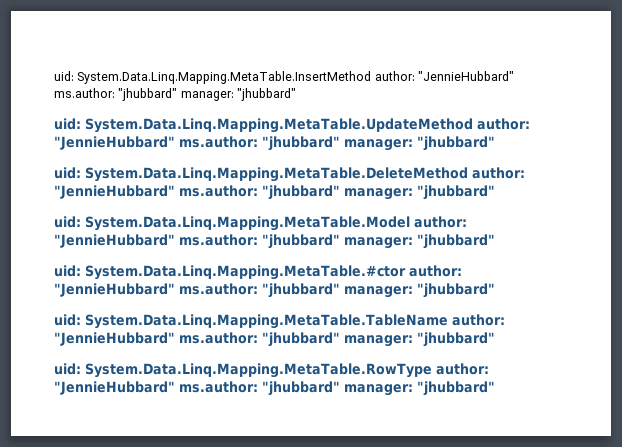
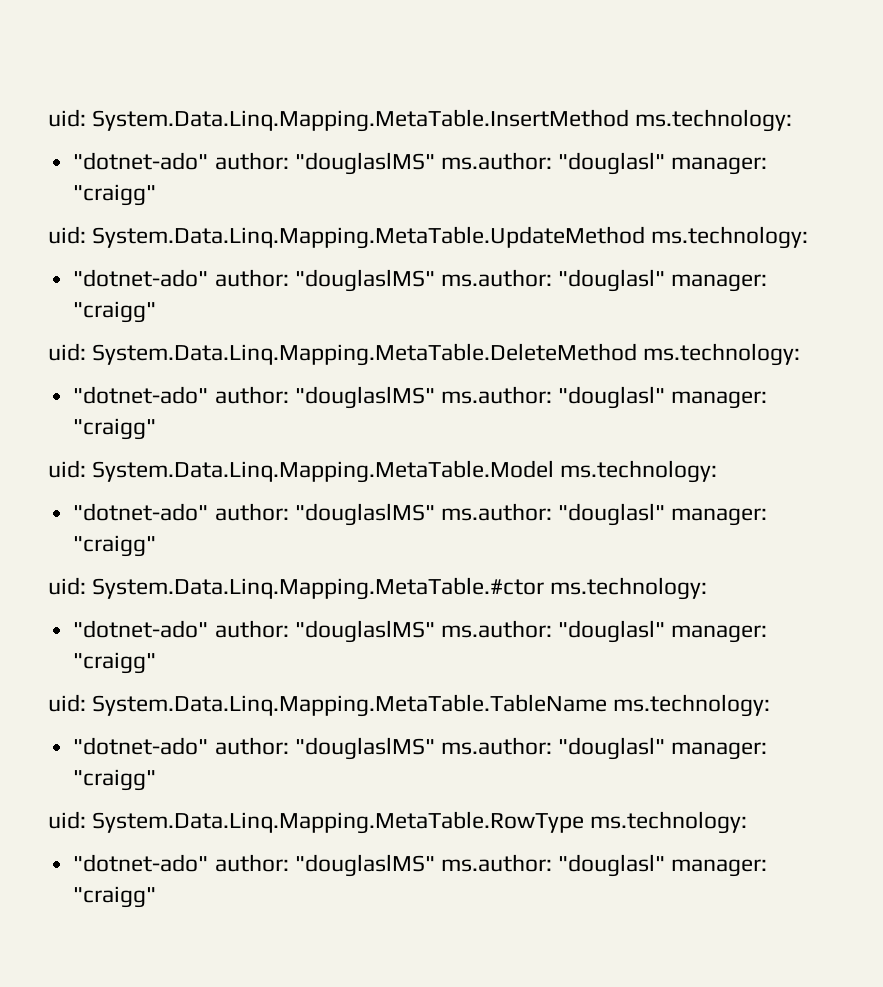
[374,71,515,81] [54,88,297,101] [54,118,530,133] [54,136,495,151] [54,167,525,182] [54,185,495,200] [54,216,467,231] [54,234,495,249] [54,265,462,280] [54,283,495,298] [54,314,505,329] [54,332,495,347] [54,363,489,378] [54,381,495,396] author: "JennieHubbard" ms.author: "jhubbard" manager: "jhubbard" // uid: System.Data.Linq.Mapping.MetaTable.UpdateMethod author: "JennieHubbard" ms.author: "jhubbard" manager: "jhubbard" // uid: System.Data.Linq.Mapping.MetaTable.DeleteMethod author: "JennieHubbard" ms.author: "jhubbard" manager: "jhubbard" // uid: System.Data.Linq.Mapping.MetaTable.Model author: "JennieHubbard" ms.author: "jhubbard" manager: "jhubbard" // uid: System.Data.Linq.Mapping.MetaTable.#ctor author: "JennieHubbard" ms.author: "jhubbard" manager: "jhubbard" // uid: System.Data.Linq.Mapping.MetaTable.TableName author: "JennieHubbard" ms.author: "jhubbard" manager: "jhubbard" // uid: System.Data.Linq.Mapping.MetaTable.RowType author: "JennieHubbard" ms.author: "jhubbard" manager: "jhubbard" -> [635,109,793,132] [73,152,768,175] [73,184,157,206] [48,226,809,249] [73,269,768,292] [73,301,157,323] [48,343,801,366] [73,386,768,409] [73,418,157,440] [48,460,718,483] [73,503,768,526] [73,535,157,557] [48,577,708,600] [73,620,768,643] [73,652,157,674] [48,694,771,717] [73,737,768,760] [73,769,157,791] [48,811,748,834] [73,854,768,877] [73,886,157,908] ms.technology: // "dotnet-ado" author: "douglaslMS" ms.author: "douglasl" manager: "craigg" // uid: System.Data.Linq.Mapping.MetaTable.UpdateMethod ms.technology: // "dotnet-ado" author: "douglaslMS" ms.author: "douglasl" manager: "craigg" // uid: System.Data.Linq.Mapping.MetaTable.DeleteMethod ms.technology: // "dotnet-ado" author: "douglaslMS" ms.author: "douglasl" manager: "craigg" // uid: System.Data.Linq.Mapping.MetaTable.Model ms.technology: // "dotnet-ado" author: "douglaslMS" ms.author: "douglasl" manager: "craigg" // uid: System.Data.Linq.Mapping.MetaTable.#ctor ms.technology: // "dotnet-ado" author: "douglaslMS" ms.author: "douglasl" manager: "craigg" // uid: System.Data.Linq.Mapping.MetaTable.TableName ms.technology: // "dotnet-ado" author: "douglaslMS" ms.author: "douglasl" manager: "craigg" // uid: System.Data.Linq.Mapping.MetaTable.RowType ms.technology: // "dotnet-ado" author: "douglaslMS" ms.author: "douglasl" manager: "craigg"

